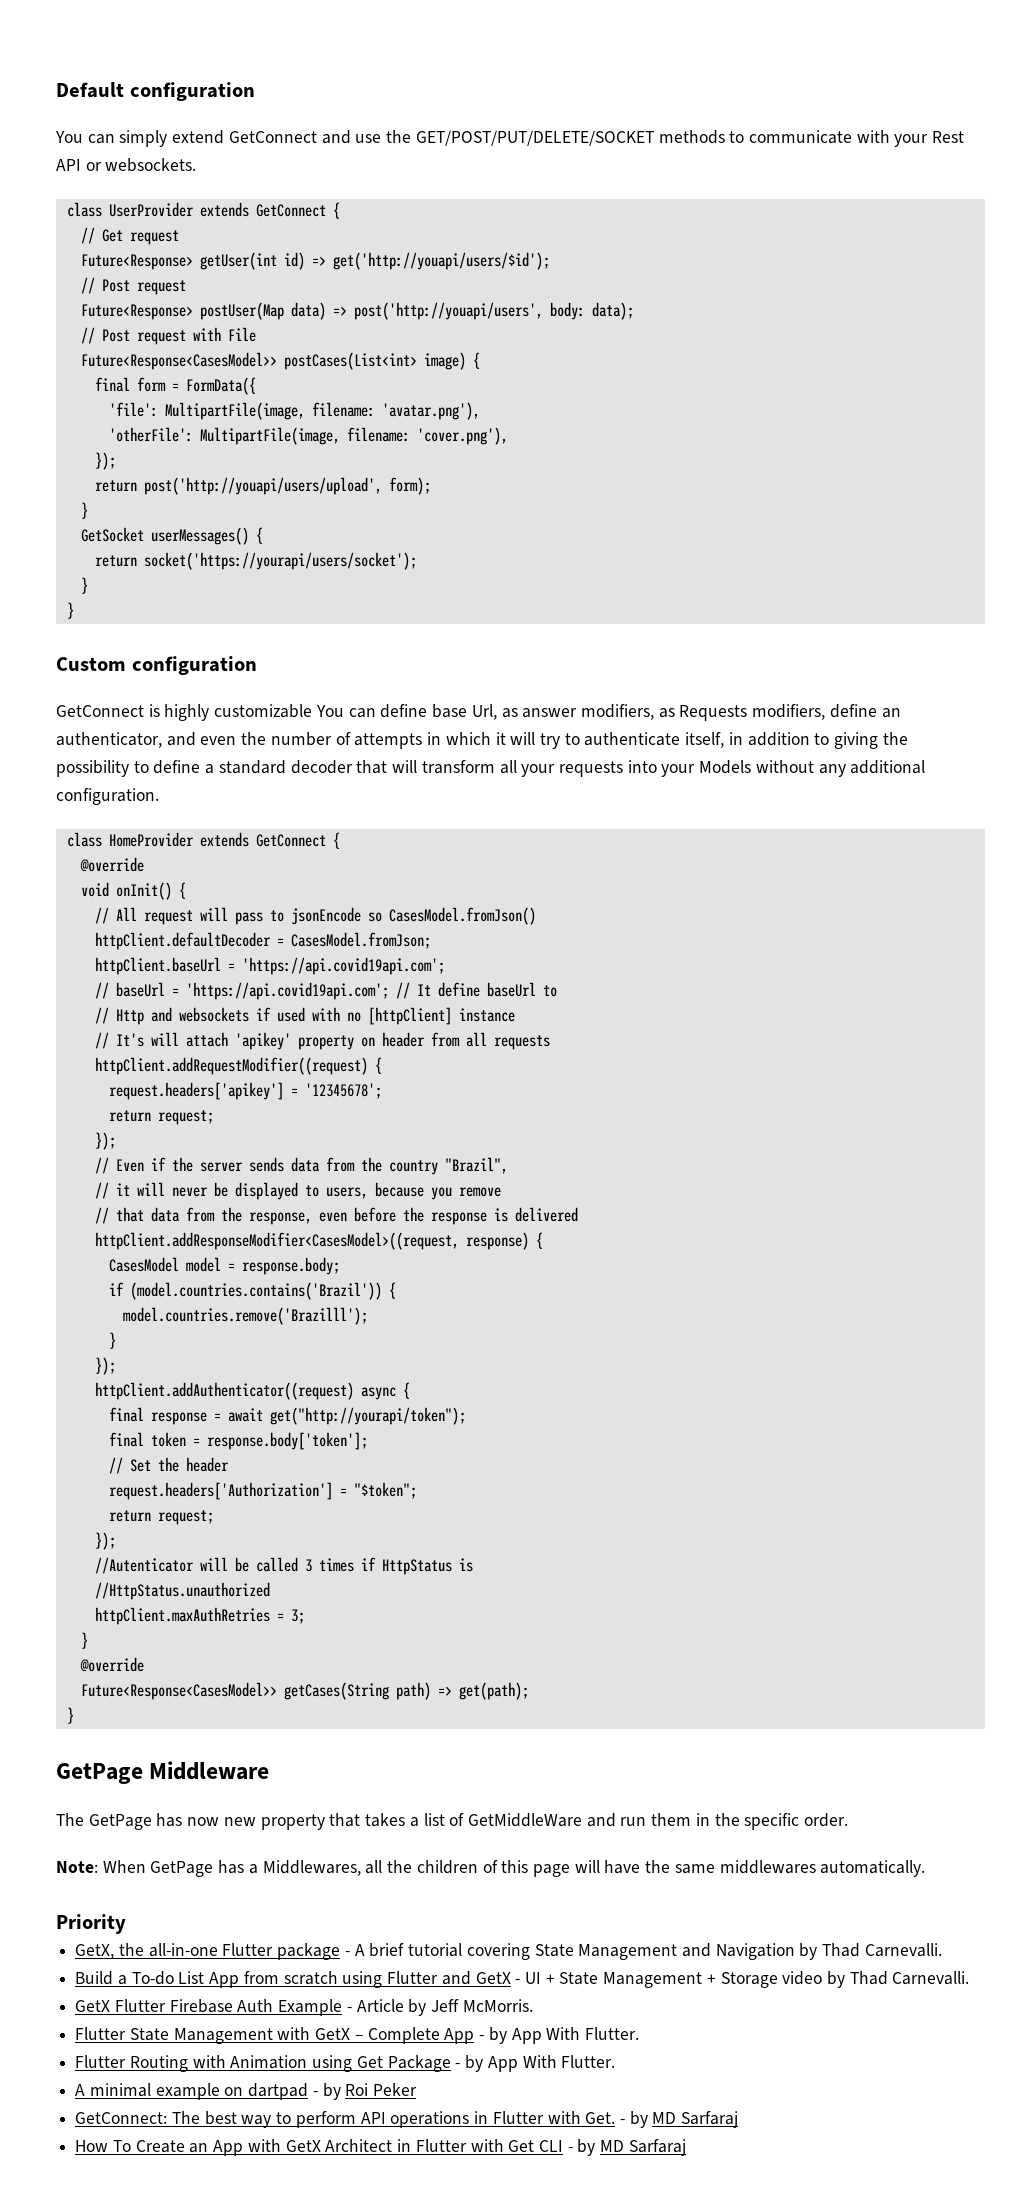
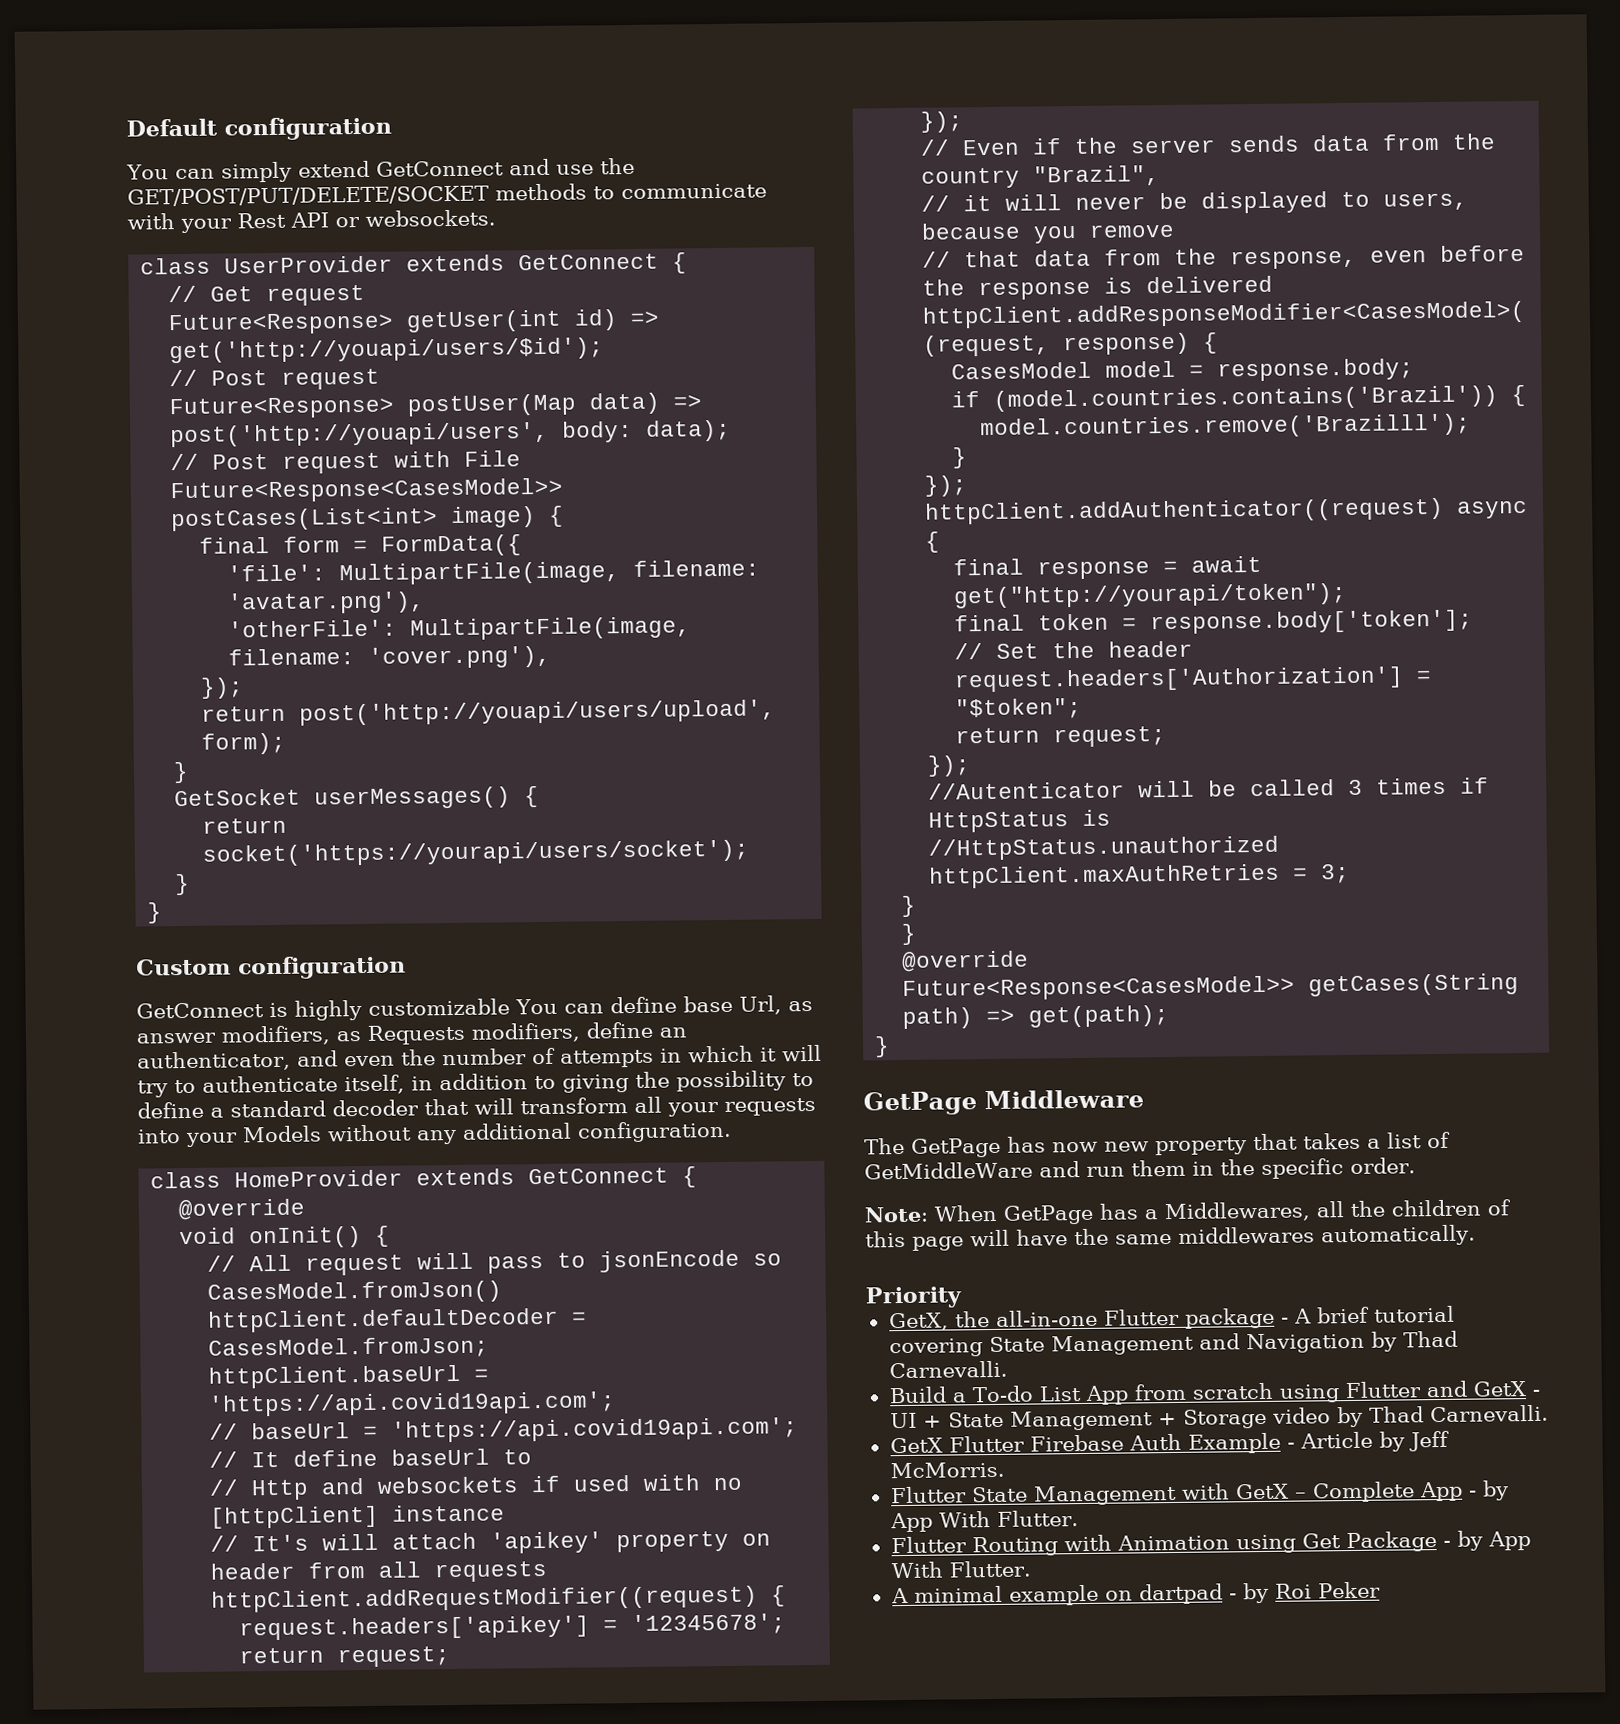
(88, 1640) none -> [901,923,917,945] // }
[75,2111,739,2128] [75,2139,686,2156] // GetConnect: The best way to perform API operations in Flutter with Get. - by MD Sarfaraj // How To Create an App with GetX Architect in Flutter with Get CLI - by MD Sarfaraj -> (1381, 1590) none

